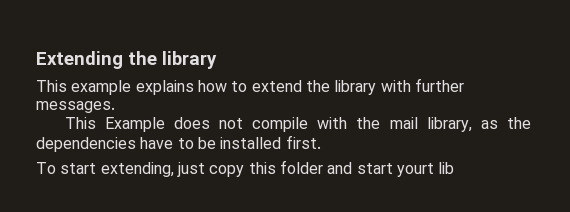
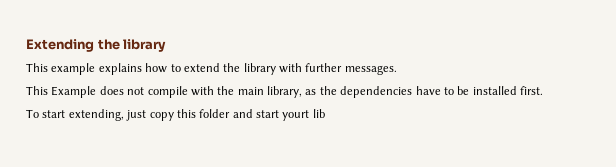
[389,117,418,129] mail -> [237,87,264,95] main

